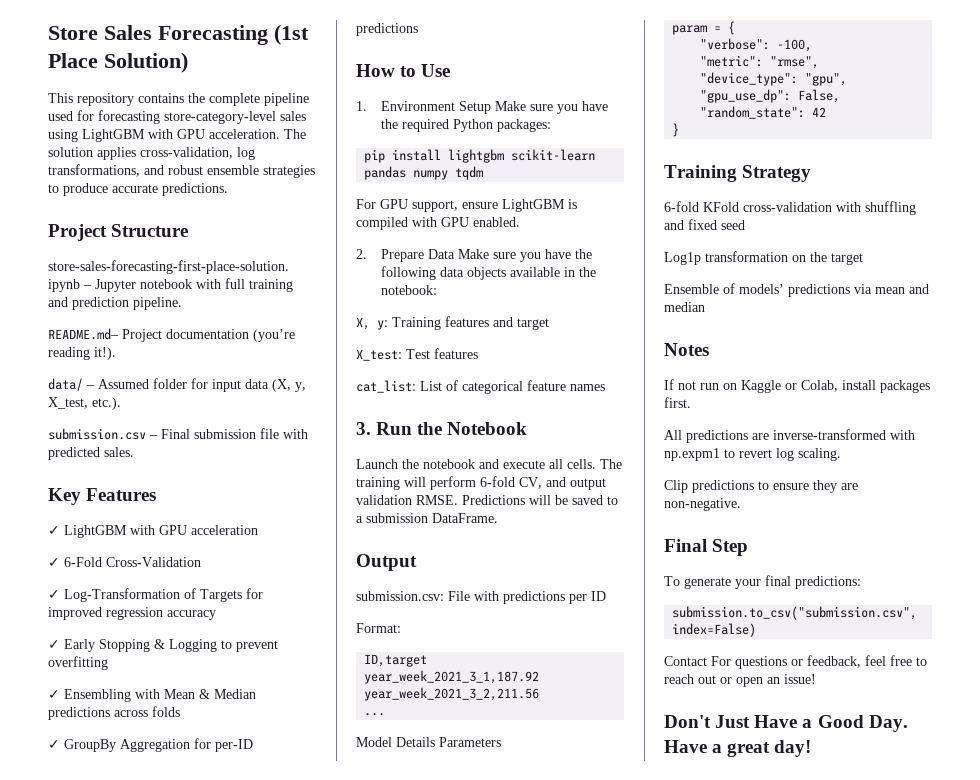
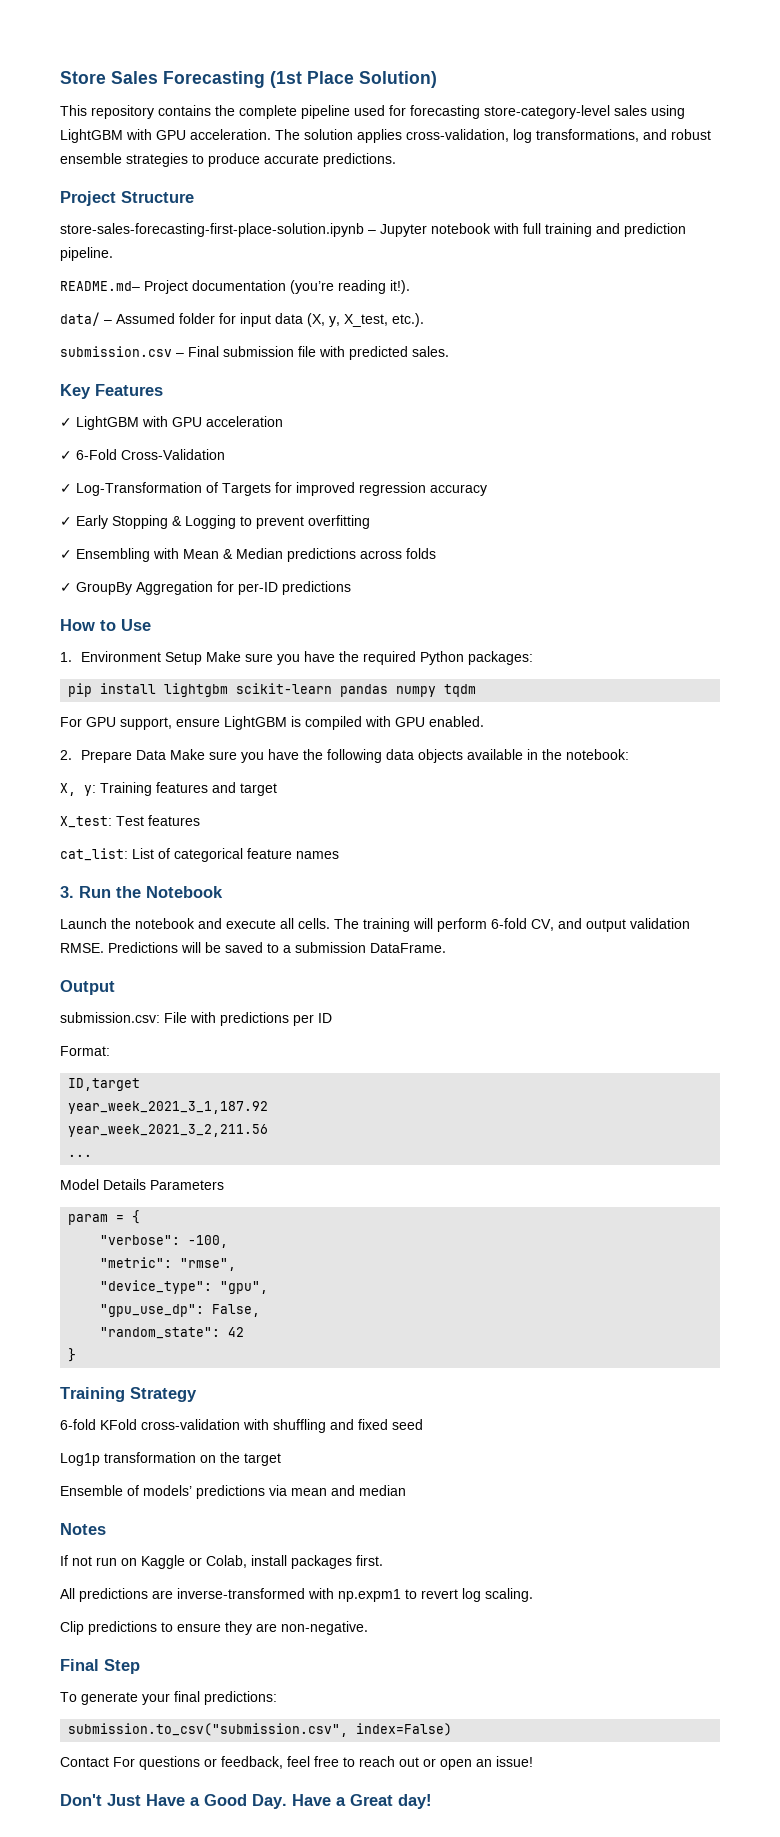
[727,742,771,757] great -> [350,1794,393,1806] Great

